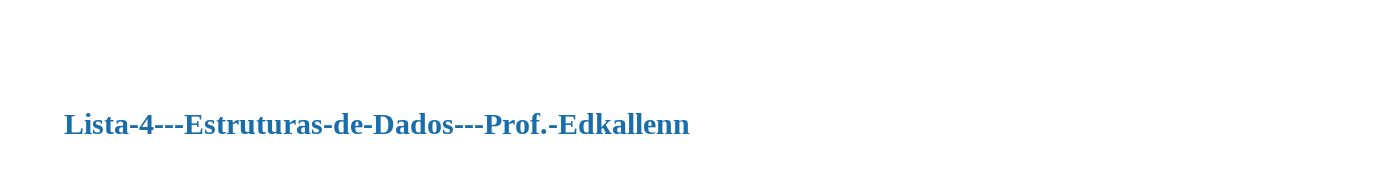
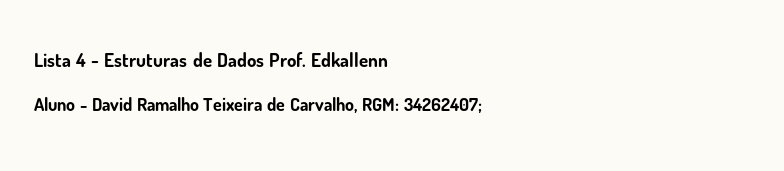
[64,113,690,134] Lista-4---Estruturas-de-Dados---Prof.-Edkallenn -> [34,52,388,67] [34,97,482,113] Lista 4 - Estruturas de Dados Prof. Edkallenn // Aluno - David Ramalho Teixeira de Carvalho, RGM: 34262407;

